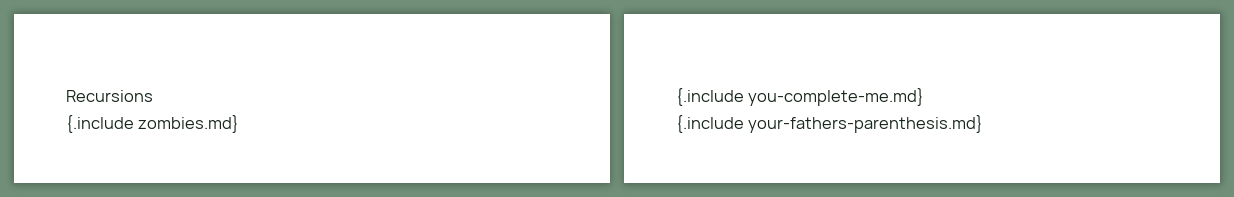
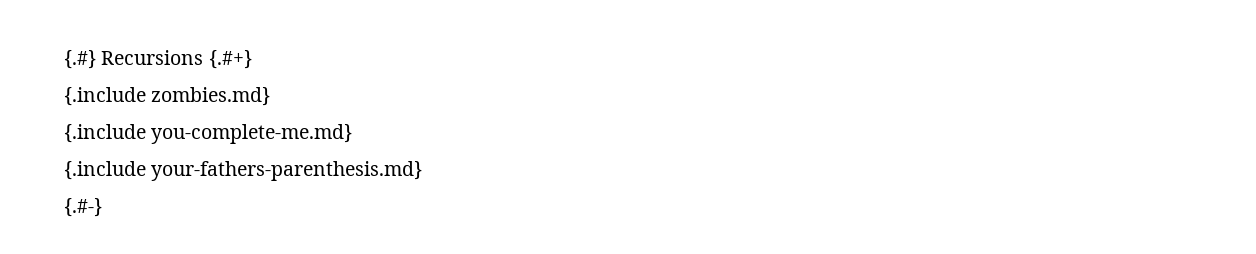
(66, 96) none -> [64,50,96,69] {.#}
(153, 96) none -> [208,50,252,69] {.#+}
(984, 124) none -> [64,198,102,217] // {.#-}

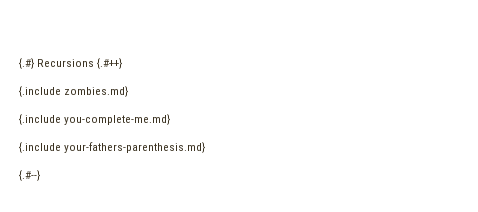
[208,50,252,69] {.#+} -> [97,58,123,69] {.#++}
[64,198,102,217] {.#-} -> [19,170,40,181] {.#--}

